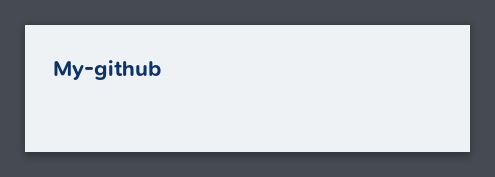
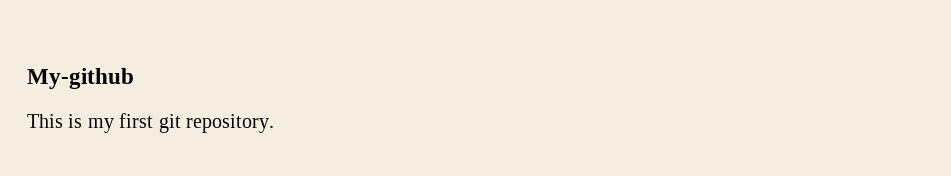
(161, 70) none -> [27,113,274,133] // This is my first git repository.

